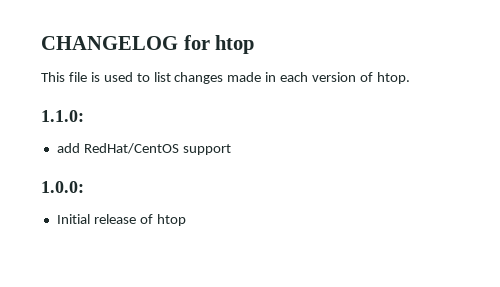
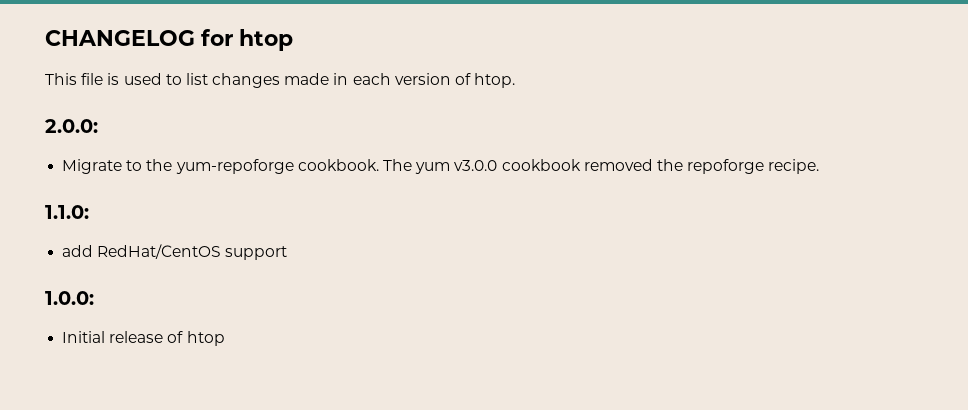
(410, 78) none -> [45,119,98,133] [62,159,820,174] // 2.0.0: // Migrate to the yum-repoforge cookbook. The yum v3.0.0 cookbook removed the repoforge recipe.

